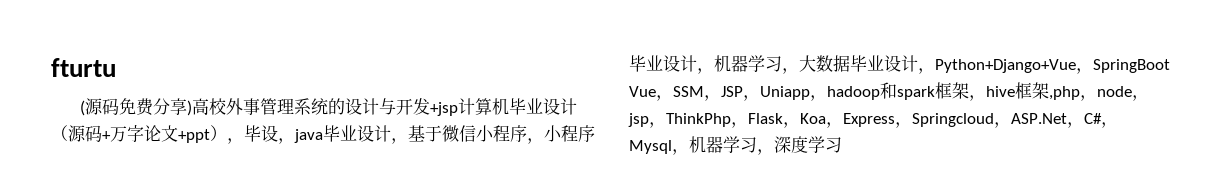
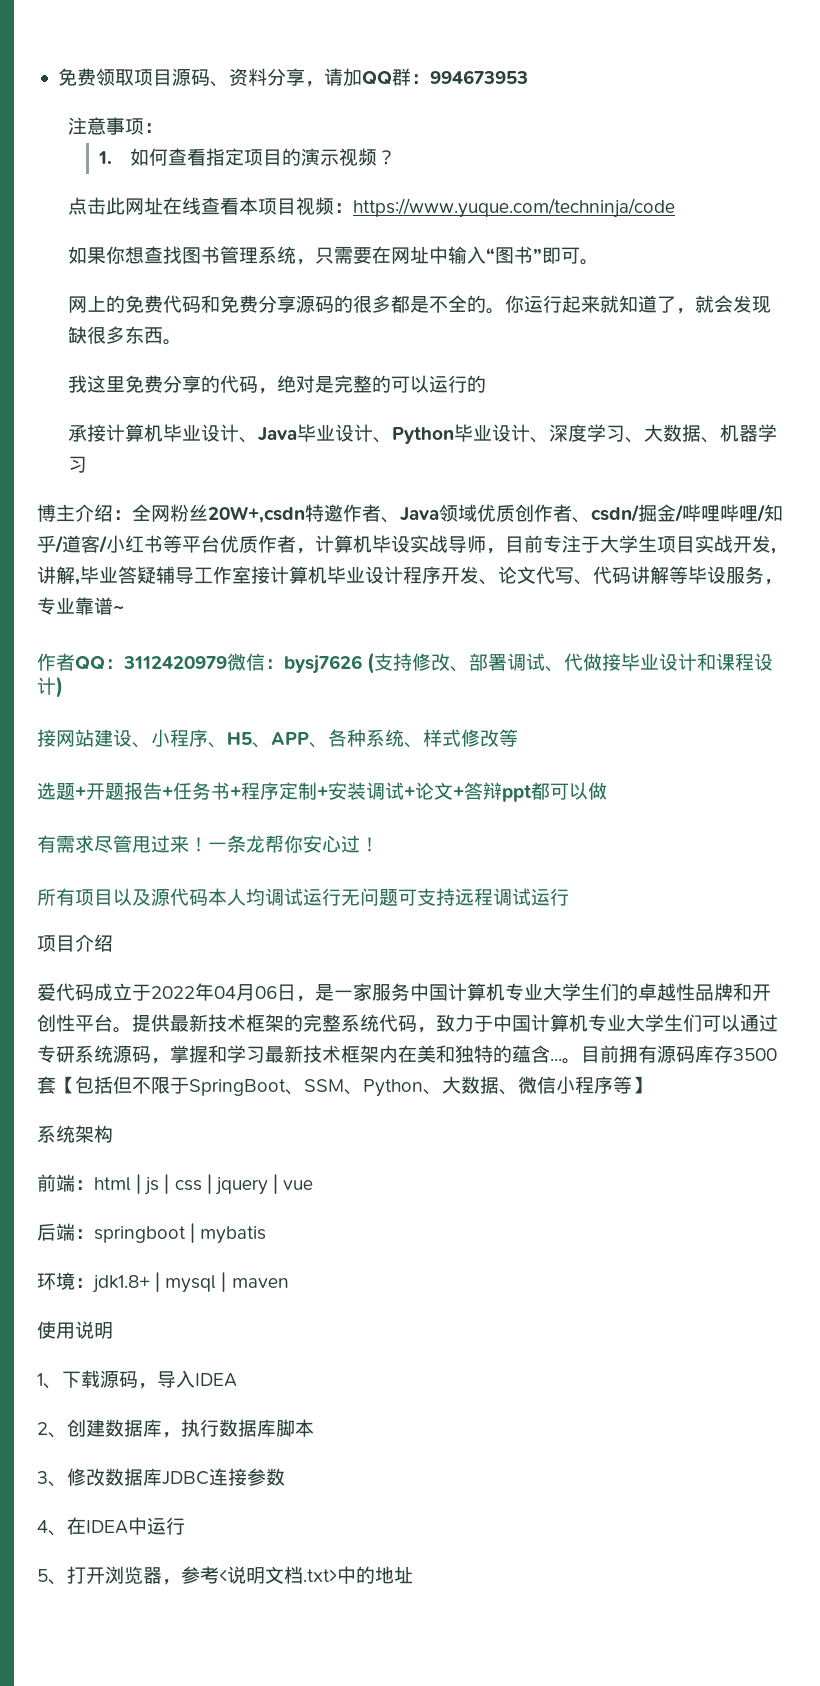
[51,58,116,77] [80,98,578,116] [51,125,595,144] [629,55,1170,74] [629,82,1149,101] [628,113,1118,128] [629,136,842,155] fturtu // (源码免费分享)高校外事管理系统的设计与开发+jsp计算机毕业设计（源码+万字论文+ppt），毕设，java毕业设计，基于微信小程序，小程序毕业设计，机器学习，大数据毕业设计，Python+Django+Vue，SpringBoot Vue，SSM，JSP，Uniapp，hadoop和spark框架，hive框架,php，node，jsp，ThinkPhp，Flask，Koa，Express，Springcloud，ASP.Net，C#，Mysql，机器学习，深度学习 -> [57,68,528,87] [68,117,164,135] [98,148,397,166] [68,197,676,218] [68,246,600,265] [68,295,772,314] [68,326,183,345] [68,375,487,394] [68,424,778,444] [68,456,88,473] [37,504,783,523] [37,535,776,554] [37,566,783,585] [37,597,124,615] [37,652,774,674] [37,676,63,698] [37,729,518,748] [37,782,607,802] [37,835,379,853] [37,888,569,906] [37,934,113,952] [37,983,771,1002] [37,1014,778,1033] [37,1045,777,1064] [37,1076,651,1097] [37,1125,113,1143] [37,1174,314,1195] [37,1223,267,1244] [37,1272,289,1293] [37,1321,113,1339] [37,1370,237,1389] [37,1419,314,1438] [37,1468,285,1487] [37,1517,185,1536] [37,1566,413,1585] 免费领取项目源码、资料分享，请加QQ群：994673953 // 注意事项： // 1.如何查看指定项目的演示视频？ // 点击此网址在线查看本项目视频：https://www.yuque.com/techninja/code // 如果你想查找图书管理系统，只需要在网址中输入“图书”即可。 // 网上的免费代码和免费分享源码的很多都是不全的。你运行起来就知道了，就会发现缺很多东西。 // 我这里免费分享的代码，绝对是完整的可以运行的 // 承接计算机毕业设计、Java毕业设计、Python毕业设计、深度学习、大数据、机器学习 // 博主介绍：全网粉丝20W+,csdn特邀作者、Java领域优质创作者、csdn/掘金/哔哩哔哩/知乎/道客/小红书等平台优质作者，计算机毕设实战导师，目前专注于大学生项目实战开发,讲解,毕业答疑辅导工作室接计算机毕业设计程序开发、论文代写、代码讲解等毕设服务，专业靠谱~ // 作者QQ：3112420979微信：bysj7626 (支持修改、部署调试、代做接毕业设计和课程设计) // 接网站建设、小程序、H5、APP、各种系统、样式修改等 // 选题+开题报告+任务书+程序定制+安装调试+论文+答辩ppt都可以做 // 有需求尽管甩过来！一条龙帮你安心过！ // 所有项目以及源代码本人均调试运行无问题可支持远程调试运行 // 项目介绍 // 爱代码成立于2022年04月06日，是一家服务中国计算机专业大学生们的卓越性品牌和开创性平台。提供最新技术框架的完整系统代码，致力于中国计算机专业大学生们可以通过专研系统源码，掌握和学习最新技术框架内在美和独特的蕴含...。目前拥有源码库存3500套【包括但不限于SpringBoot、SSM、Python、大数据、微信小程序等】 // 系统架构 // 前端：html | js | css | jquery | vue // 后端：springboot | mybatis // 环境：jdk1.8+ | mysql | maven // 使用说明 // 1、下载源码，导入IDEA // 2、创建数据库，执行数据库脚本 // 3、修改数据库JDBC连接参数 // 4、在IDEA中运行 // 5、打开浏览器，参考<说明文档.txt>中的地址

